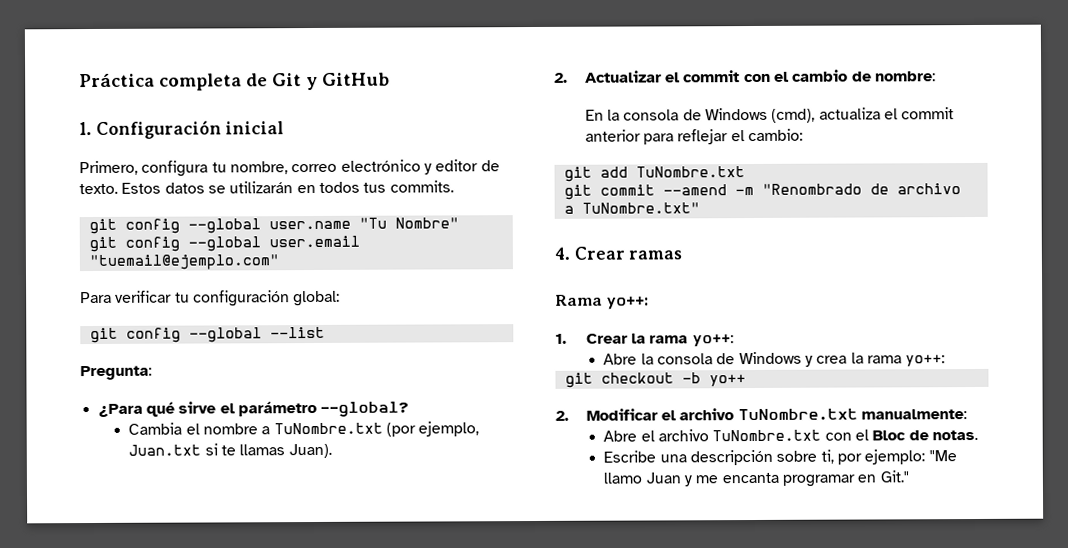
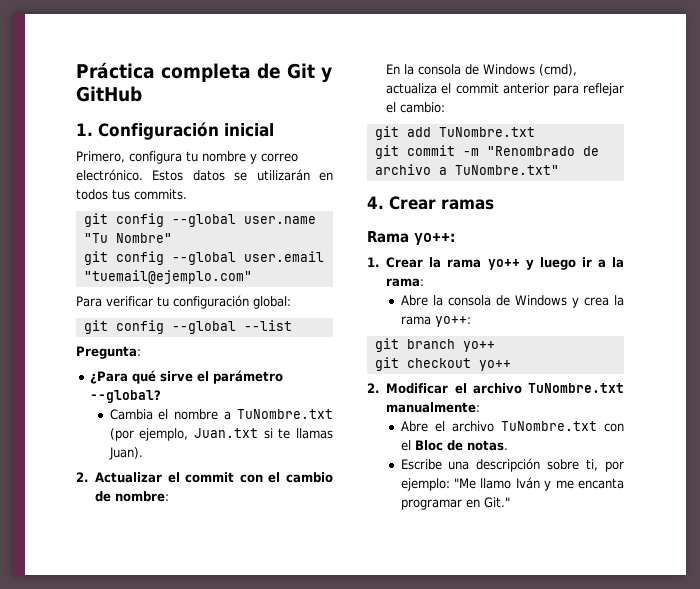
[229,159,500,175] [79,183,118,195] nombre, correo electrónico y editor de texto. -> [202,151,298,164] [76,169,143,181] nombre y correo electrónico.
[662,184,727,196] --amend -> (455, 150) none
[691,334,734,347] yo++: -> [487,257,624,270] [386,278,425,287] yo++ y luego ir a la rama:
(946, 360) none -> [374,338,495,352] // git branch yo++
[681,372,701,384] -b -> (471, 363) none
[645,472,681,484] Juan -> [515,477,540,489] Iván

